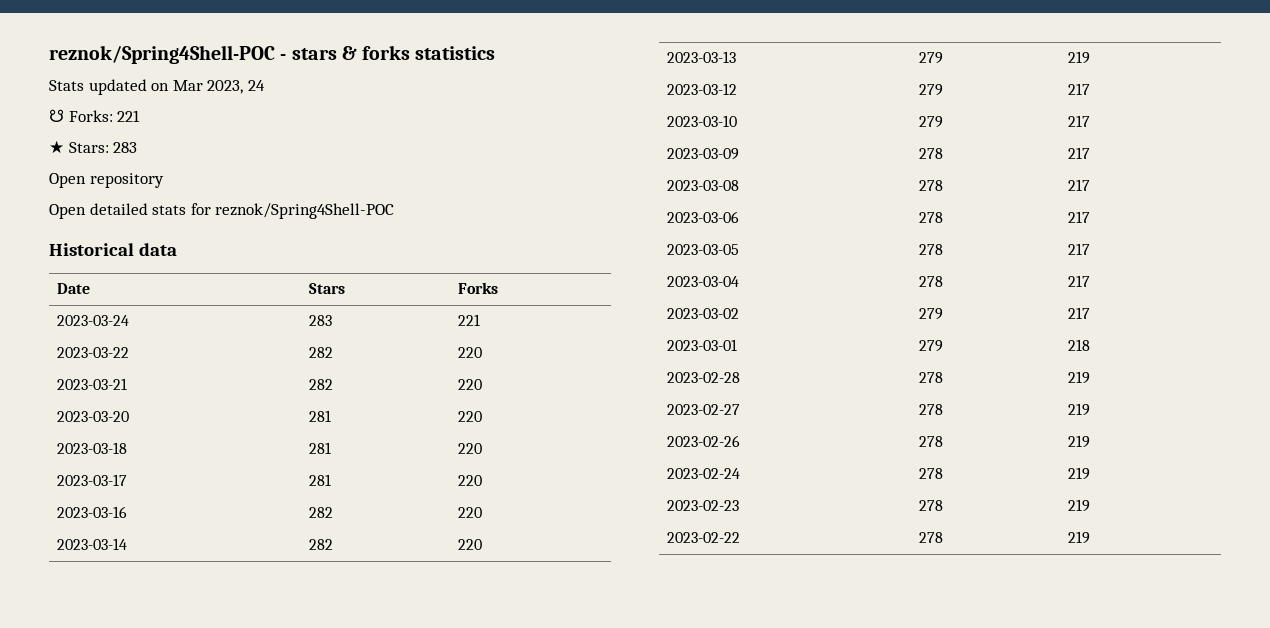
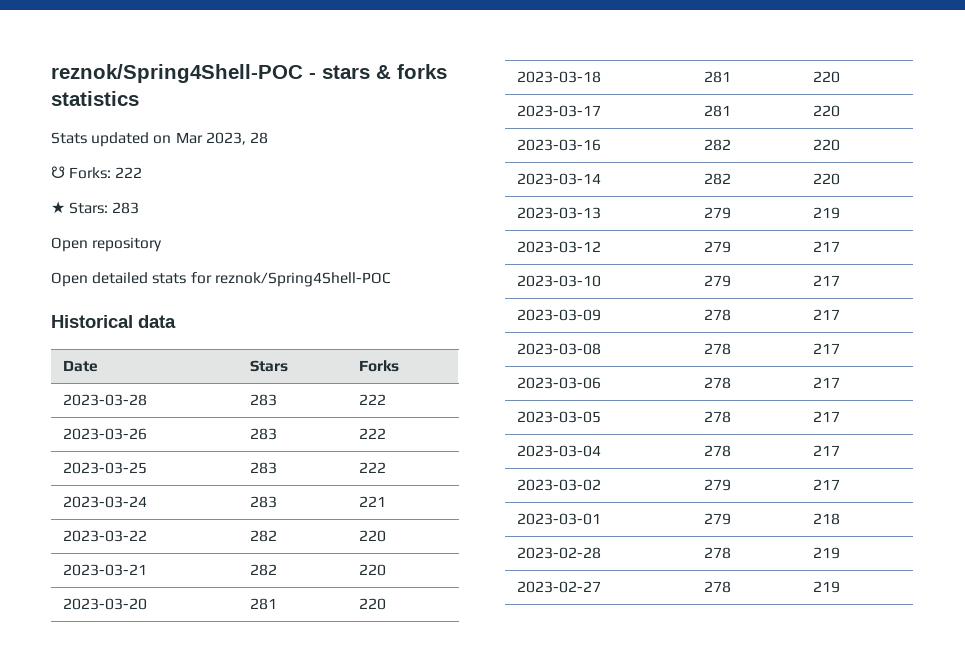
[247,80,265,91] 24 -> [249,132,268,144] 28
[117,110,141,122] 221 -> [115,167,143,178] 222
(498, 288) none -> [63,394,148,406] [250,394,278,406] [359,394,387,405] [63,428,148,440] [250,428,278,440] [359,428,387,439] [63,462,148,474] [250,462,278,474] [359,462,387,473] // 2023-03-28 | 283 | 222 // 2023-03-26 | 283 | 222 // 2023-03-25 | 283 | 222
[666,435,740,447] [918,436,943,447] [1067,435,1090,448] [666,468,740,479] [918,468,943,479] [1067,467,1090,480] [666,500,739,511] [918,500,943,511] [1067,499,1090,512] [666,532,740,543] [918,532,943,543] [1067,531,1090,544] // 2023-02-26 | 278 | 219 // 2023-02-24 | 278 | 219 // 2023-02-23 | 278 | 219 // 2023-02-22 | 278 | 219 -> (841, 587) none

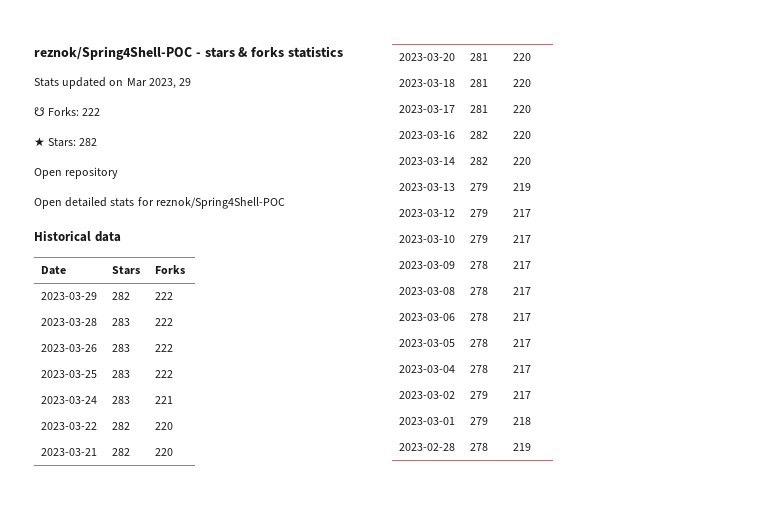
[249,132,268,144] 28 -> [179,78,192,86] 29
[112,202,140,214] 283 -> [79,138,98,146] 282
(400, 366) none -> [41,292,98,300] [112,292,131,300] [155,292,174,300] // 2023-03-29 | 282 | 222
[517,581,602,593] [704,581,732,593] [813,581,841,593] // 2023-02-27 | 278 | 219 -> (532, 447) none

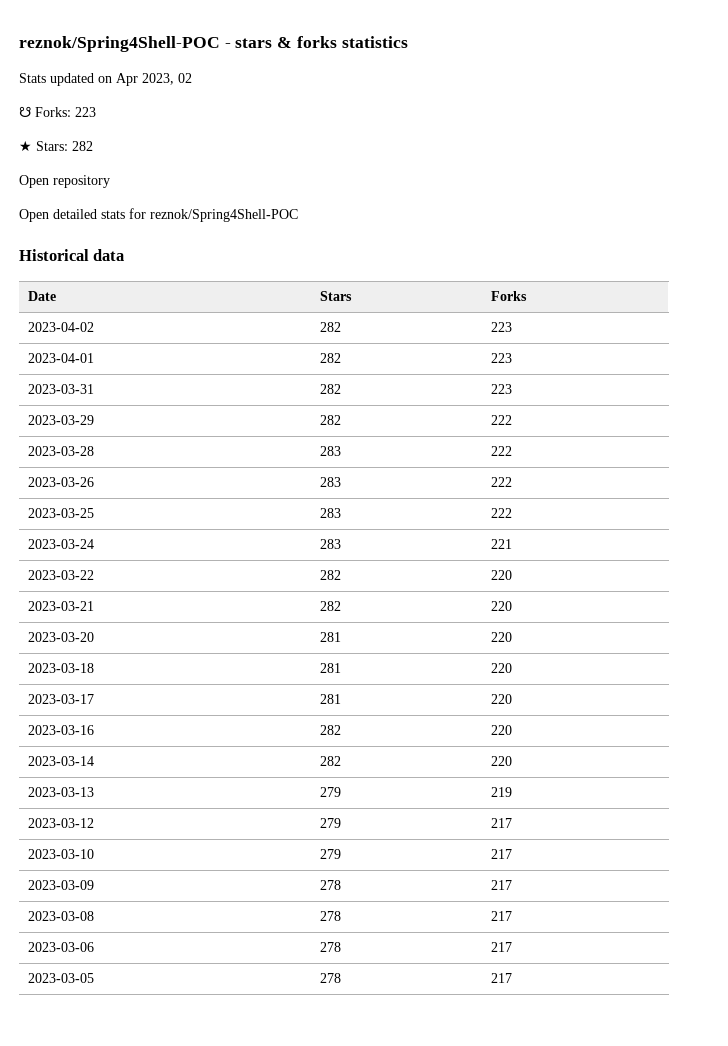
[126,78,192,89] Mar 2023, 29 -> [116,73,192,86] Apr 2023, 02
[82,108,101,116] 222 -> [75,107,96,117] 223
(186, 269) none -> [27,322,94,332] [319,322,341,332] [490,322,512,332] [27,353,94,363] [319,353,341,363] [490,353,512,363] [27,384,94,394] [319,384,341,394] [490,384,512,394] // 2023-04-02 | 282 | 223 // 2023-04-01 | 282 | 223 // 2023-03-31 | 282 | 223
[399,365,456,373] [470,365,489,373] [513,365,532,373] [399,391,456,399] [470,391,489,399] [513,391,532,399] [399,417,456,425] [470,417,489,425] [513,417,532,425] [399,443,456,451] [470,443,489,451] [513,443,532,451] // 2023-03-04 | 278 | 217 // 2023-03-02 | 279 | 217 // 2023-03-01 | 279 | 218 // 2023-02-28 | 278 | 219 -> (512, 978) none

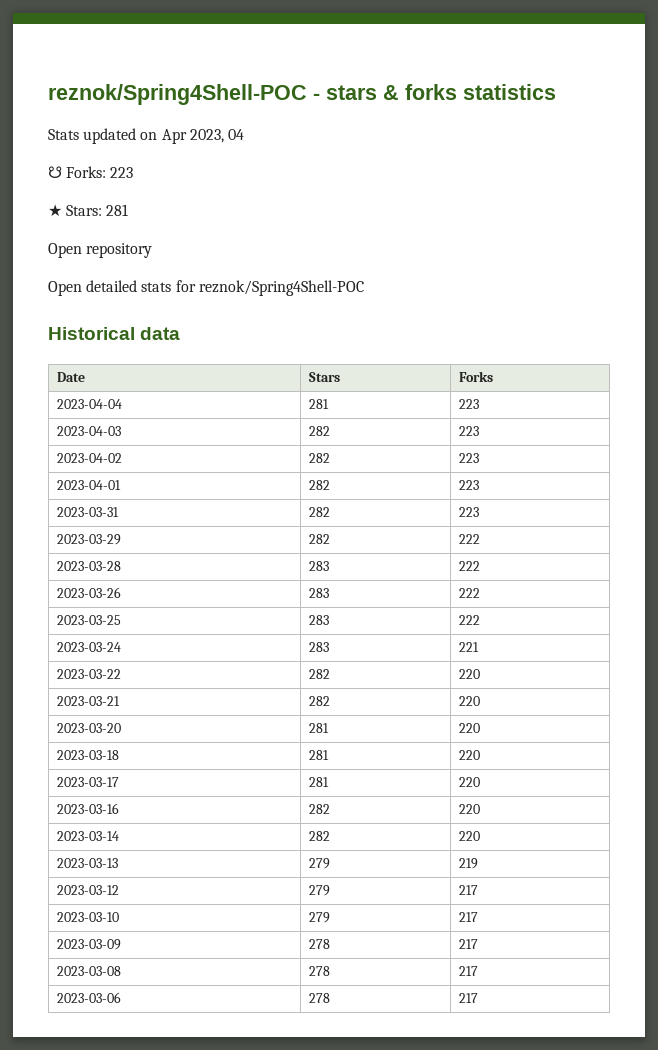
[178,73,192,83] 02 -> [227,129,244,140] 04
[72,141,93,151] 282 -> [106,204,129,216] 281
(527, 296) none -> [56,399,122,409] [308,399,329,409] [458,399,479,409] [56,426,121,436] [308,426,330,436] [458,426,479,436] // 2023-04-04 | 281 | 223 // 2023-04-03 | 282 | 223
[27,973,94,983] [319,973,341,983] [490,973,512,983] // 2023-03-05 | 278 | 217 -> (478, 998) none

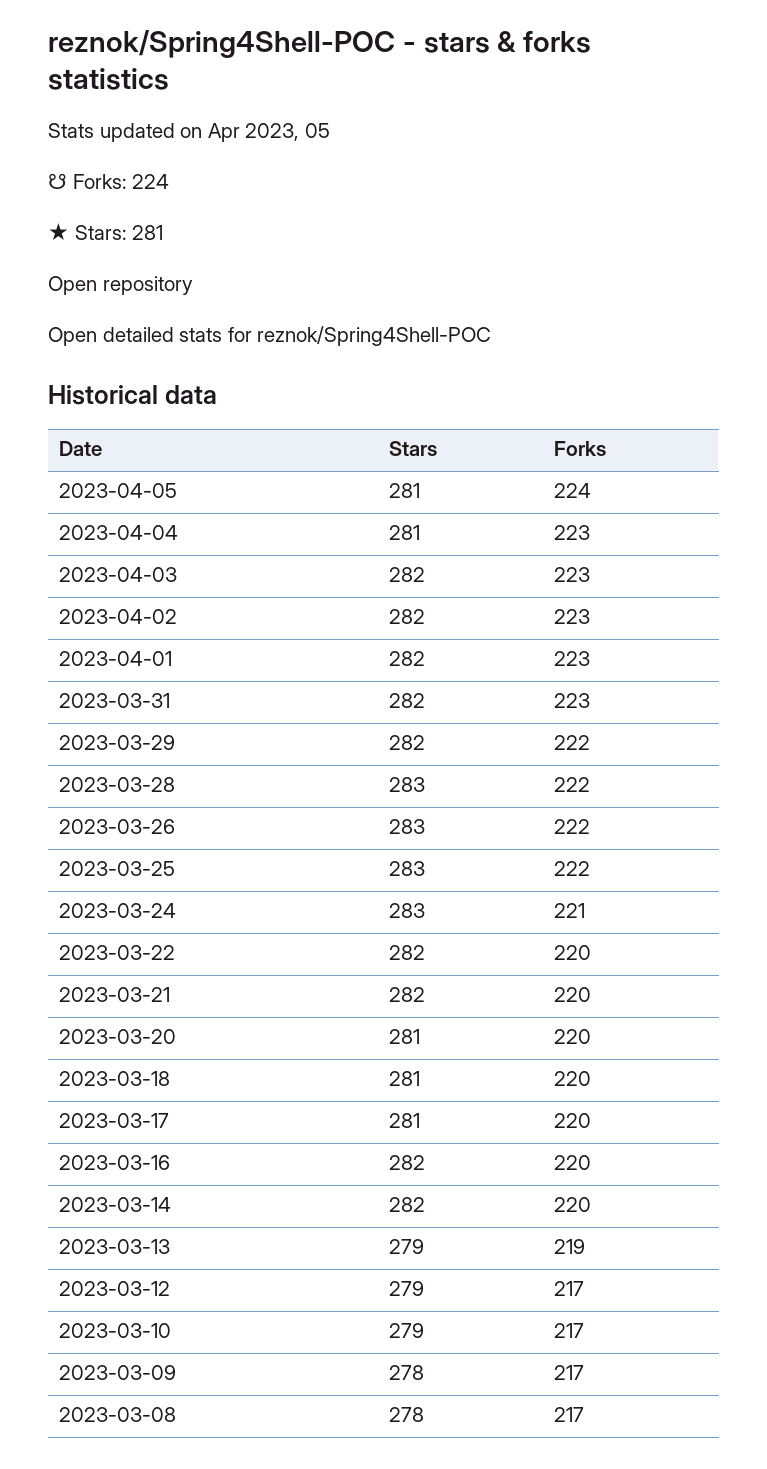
[227,129,244,140] 04 -> [304,123,330,138] 05
[110,167,134,178] 223 -> [132,174,170,189] 224
(493, 376) none -> [59,483,178,498] [389,483,421,498] [554,483,592,498] // 2023-04-05 | 281 | 224
[56,992,121,1003] [308,993,330,1003] [458,993,478,1003] // 2023-03-06 | 278 | 217 -> (585, 1414) none

